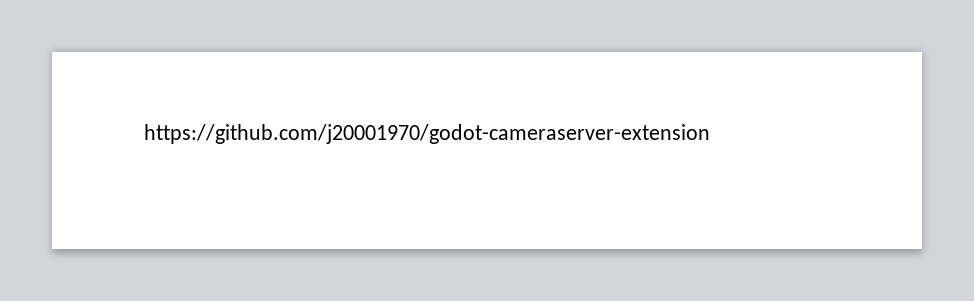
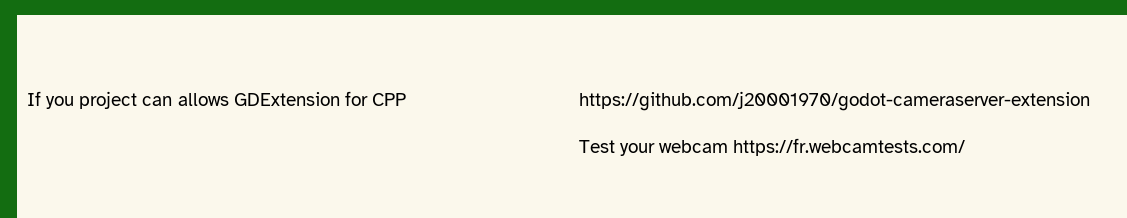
[144,124,710,144] https://github.com/j20001970/godot-cameraserver-extension -> [27,91,1090,111] [579,138,966,156] If you project can allows GDExtension for CPP https://github.com/j20001970/godot-cameraserver-extension // Test your webcam https://fr.webcamtests.com/

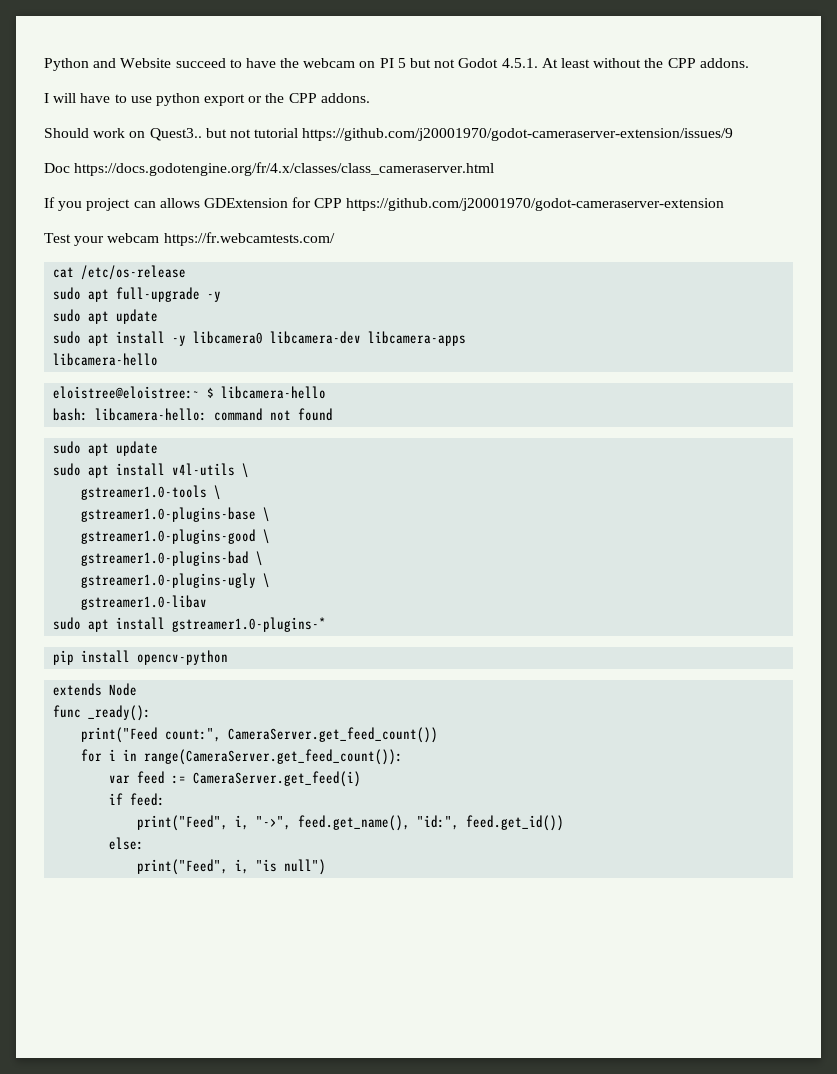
(27, 98) none -> [44,58,749,71] [44,93,370,106] [44,128,734,141] [44,162,495,176] Python and Website succeed to have the webcam on PI 5 but not Godot 4.5.1. At least without the CPP addons. // I will have to use python export or the CPP addons. // Should work on Quest3.. but not tutorial https://github.com/j20001970/godot-cameraserver-extension/issues/9 // Doc https://docs.godotengine.org/fr/4.x/classes/class_cameraserver.html //
(966, 147) none -> [53,265,187,280] [53,287,222,302] [53,309,159,324] [53,331,467,346] [53,353,159,366] [53,386,327,399] [53,408,334,421] [53,441,159,456] [53,463,250,478] [81,485,222,500] [81,507,271,522] [81,529,271,544] [81,551,264,566] [81,573,271,588] [81,595,208,610] [53,617,327,632] [53,650,229,665] [53,683,138,696] [53,705,152,721] [81,727,439,743] [81,749,404,765] [109,771,362,787] [109,793,166,806] [137,815,565,831] [109,837,145,850] [137,859,327,875] // cat /etc/os-release // sudo apt full-upgrade -y // sudo apt update // sudo apt install -y libcamera0 libcamera-dev libcamera-apps // libcamera-hello // eloistree@eloistree:~ $ libcamera-hello // bash: libcamera-hello: command not found // sudo apt update // sudo apt install v4l-utils \ // gstreamer1.0-tools \ // gstreamer1.0-plugins-base \ // gstreamer1.0-plugins-good \ // gstreamer1.0-plugins-bad \ // gstreamer1.0-plugins-ugly \ // gstreamer1.0-libav // sudo apt install gstreamer1.0-plugins-* // pip install opencv-python // extends Node // func _ready(): // print("Feed count:", CameraServer.get_feed_count()) // for i in range(CameraServer.get_feed_count()): // var feed := CameraServer.get_feed(i) // if feed: // print("Feed", i, "->", feed.get_name(), "id:", feed.get_id()) // else: // print("Feed", i, "is null")

